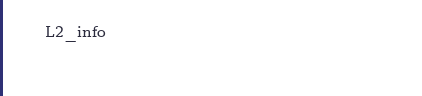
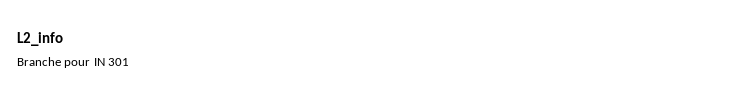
(106, 34) none -> [17,57,130,68] // Branche pour IN 301

